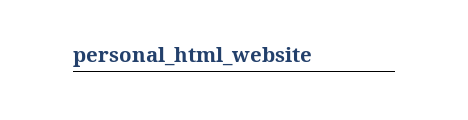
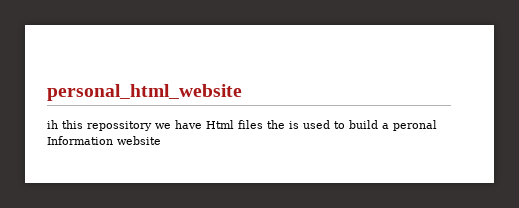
(312, 57) none -> [47,120,437,131] [47,136,161,145] // ih this repossitory we have Html files the is used to build a peronal Information website

